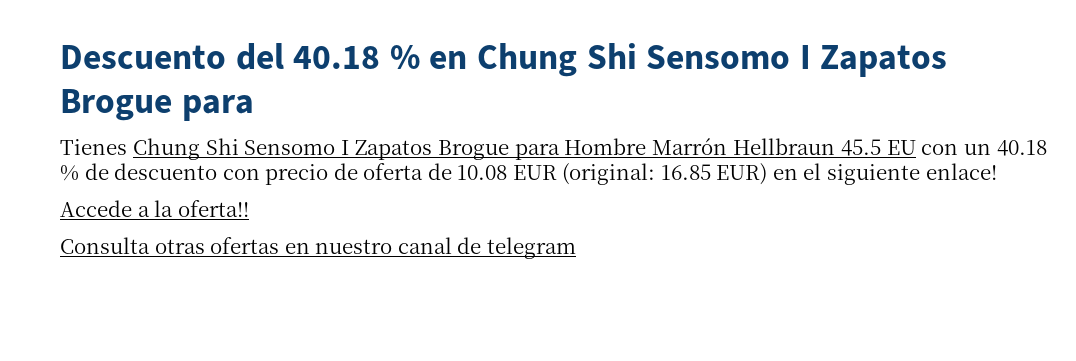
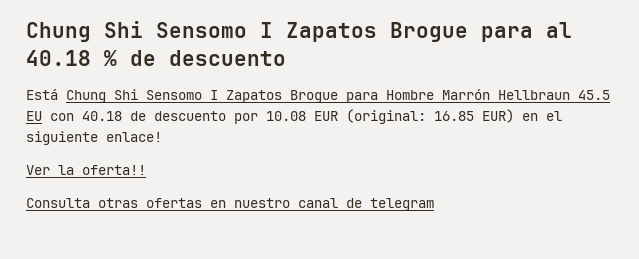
[60,43,948,77] [60,89,254,121] [60,139,127,155] Descuento del 40.18 % en Chung Shi Sensomo I Zapatos Brogue para // Tienes -> [26,21,572,42] [26,50,286,66] [26,89,58,100] Chung Shi Sensomo I Zapatos Brogue para al 40.18 % de descuento // Está
[964,140,1047,156] [60,163,452,185] un 40.18 % de descuento con precio de oferta de -> [82,111,258,124] 40.18 de descuento por
[60,200,150,217] Accede a -> [26,165,50,175] Ver

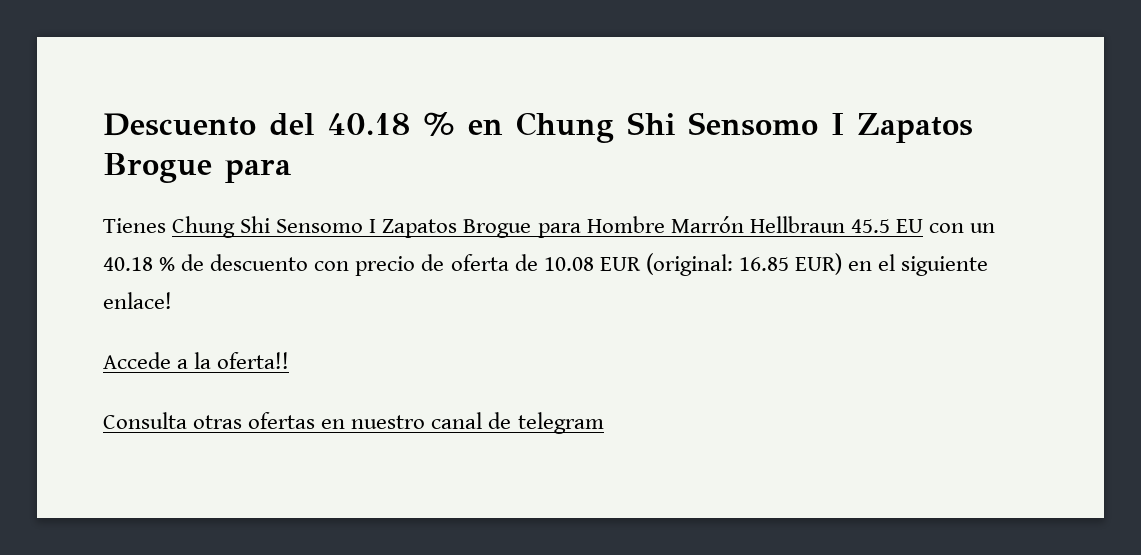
[26,21,572,42] [26,50,286,66] [26,89,58,100] Chung Shi Sensomo I Zapatos Brogue para al 40.18 % de descuento // Está -> [103,112,973,143] [103,153,291,183] [103,218,166,233] Descuento del 40.18 % en Chung Shi Sensomo I Zapatos Brogue para // Tienes
[82,111,258,124] 40.18 de descuento por -> [970,223,996,233] [103,254,538,276] un 40.18 % de descuento con precio de oferta de
[26,165,50,175] Ver -> [103,352,189,369] Accede a

